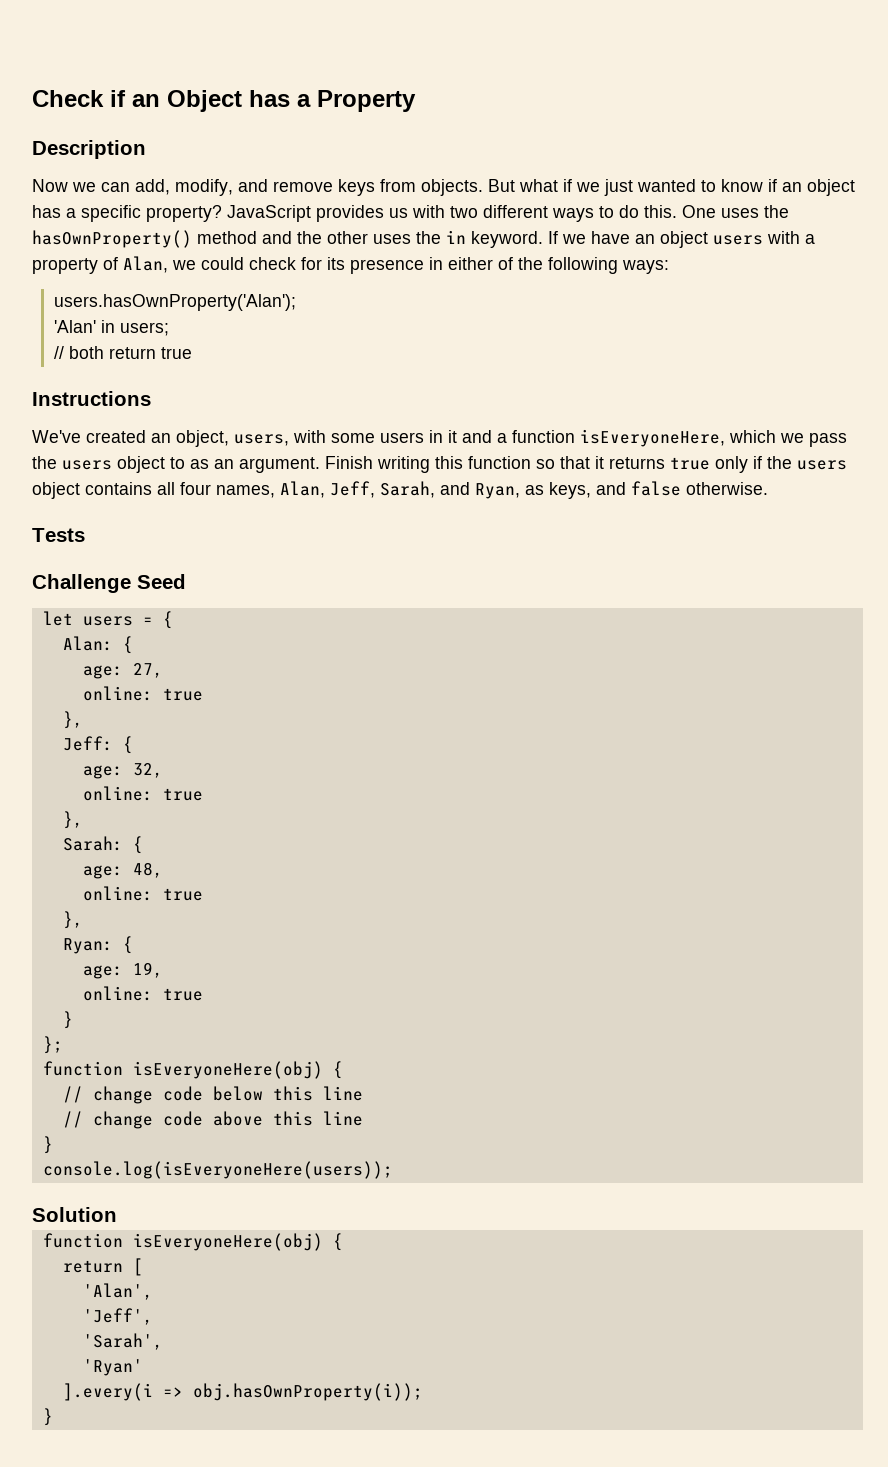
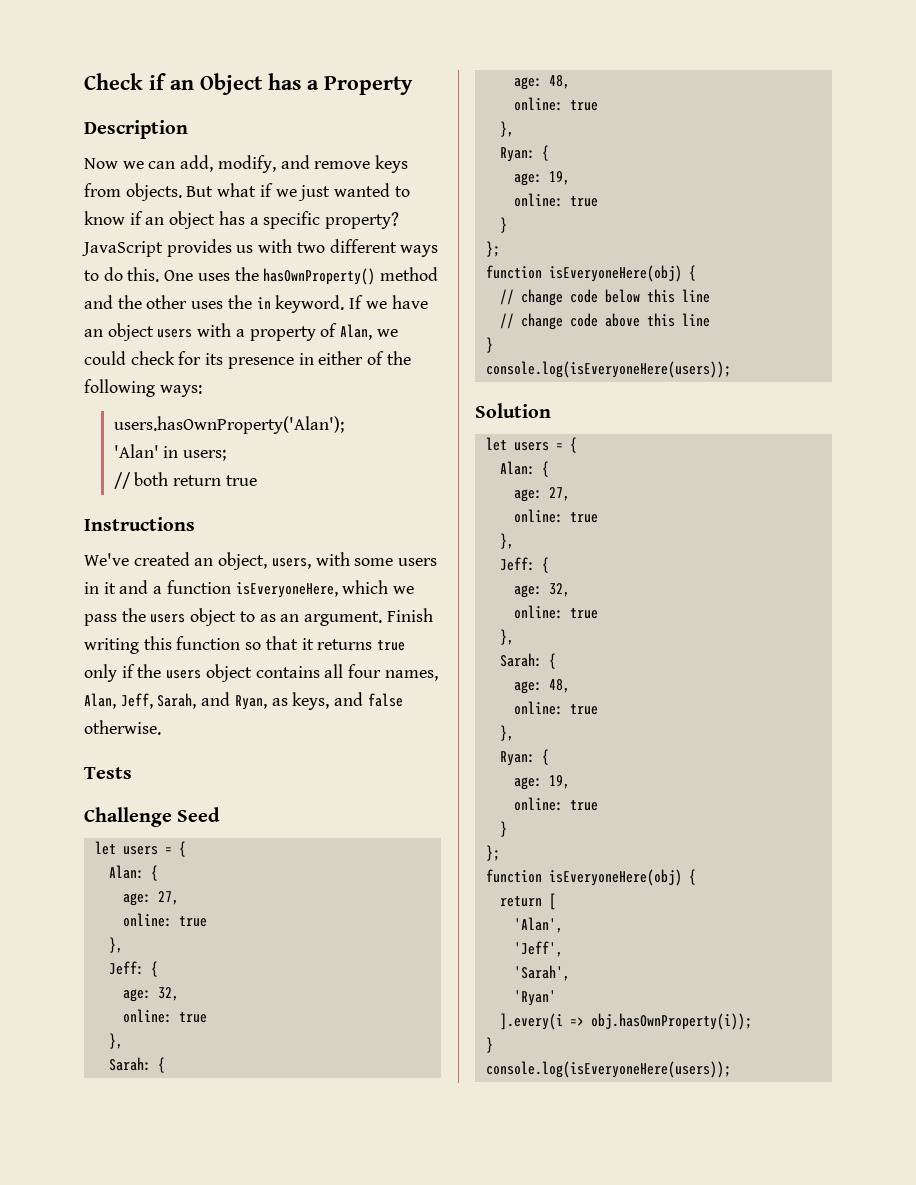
(117, 1214) none -> [485,437,577,453] [499,461,549,477] [513,487,570,502] [513,509,598,523] [499,533,514,549] [499,557,549,573] [513,583,570,598] [513,605,598,619] [499,629,514,645] [499,653,556,669] [513,679,570,694] [513,701,598,715] [499,725,514,741] [499,749,549,766] [513,775,570,790] [513,797,598,811] [499,821,507,837] [485,845,500,861] // let users = { // Alan: { // age: 27, // online: true // }, // Jeff: { // age: 32, // online: true // }, // Sarah: { // age: 48, // online: true // }, // Ryan: { // age: 19, // online: true // } // };
(53, 1417) none -> [485,1061,731,1078] // console.log(isEveryoneHere(users));

